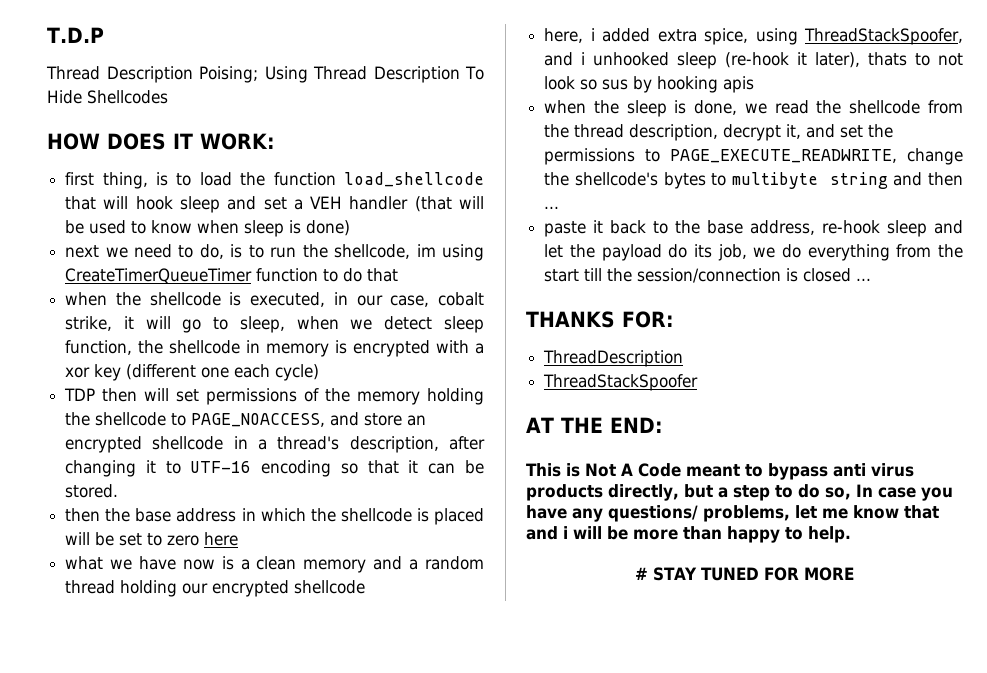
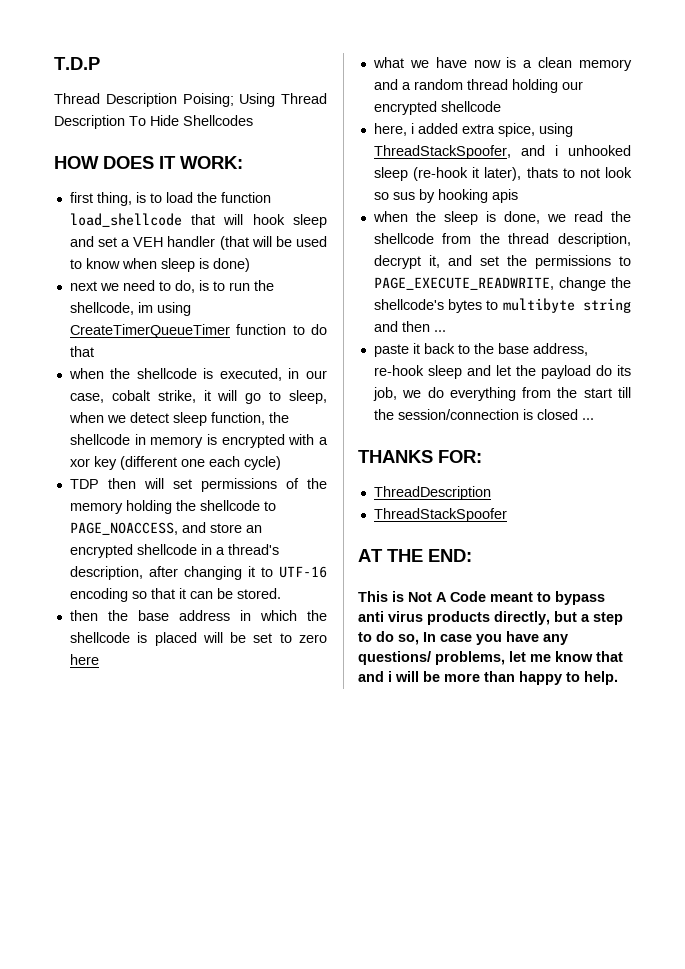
[634,567,855,581] // # STAY TUNED FOR MORE -> (618, 678) none

